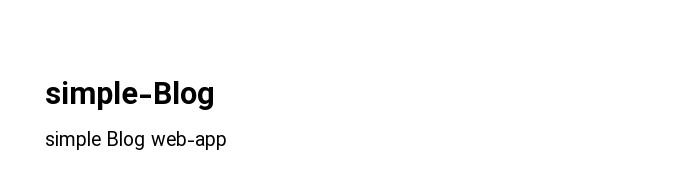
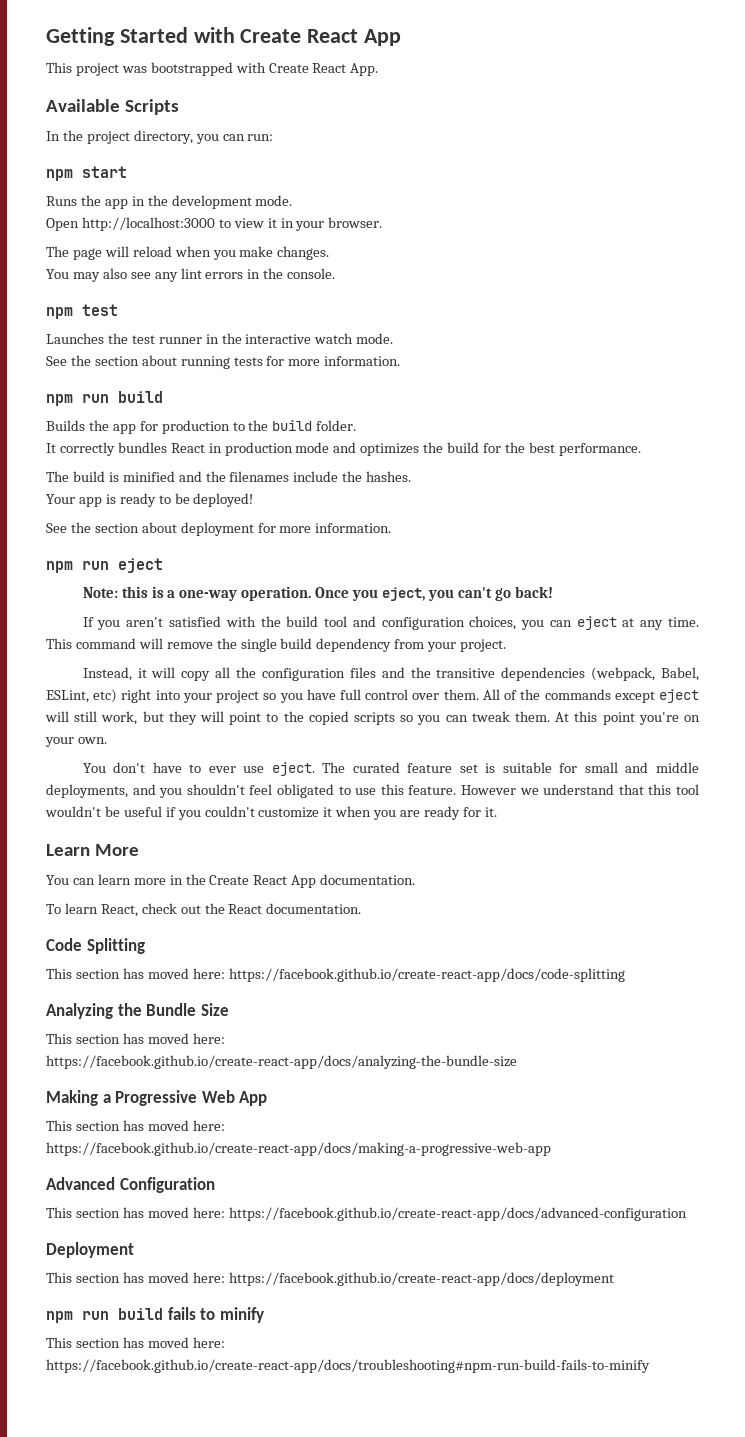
[45,81,215,110] [45,131,227,150] simple-Blog // simple Blog web-app -> [46,27,402,46] [46,62,379,76] [46,99,180,115] [46,130,274,144] [46,166,127,181] [46,195,293,209] [46,217,383,231] [46,246,330,260] [46,268,336,282] [46,304,118,319] [46,333,394,344] [46,355,401,369] [46,391,163,406] [46,420,357,434] [46,442,641,456] [46,471,412,482] [46,493,254,507] [46,522,392,536] [46,558,163,573] [82,586,553,601] [82,616,700,630] [46,638,507,652] [82,667,699,681] [46,689,699,703] [45,711,700,725] [45,737,107,747] [82,762,700,776] [46,784,700,798] [45,806,497,820] [46,844,140,856] [46,874,416,888] [46,903,362,917] [46,938,145,954] [46,968,625,982] [46,1003,229,1019] [46,1033,225,1044] [46,1055,517,1069] [46,1090,268,1106] [46,1120,225,1131] [46,1142,551,1156] [46,1177,215,1193] [46,1207,687,1221] [46,1242,134,1258] [46,1272,614,1286] [46,1307,264,1323] [46,1337,225,1348] [46,1359,650,1373] Getting Started with Create React App // This project was bootstrapped with Create React App. // Available Scripts // In the project directory, you can run: // npm start // Runs the app in the development mode. // Open http://localhost:3000 to view it in your browser. // The page will reload when you make changes. // You may also see any lint errors in the console. // npm test // Launches the test runner in the interactive watch mode. // See the section about running tests for more information. // npm run build // Builds the app for production to the build folder. // It correctly bundles React in production mode and optimizes the build for the best performance. // The build is minified and the filenames include the hashes. // Your app is ready to be deployed! // See the section about deployment for more information. // npm run eject // Note: this is a one-way operation. Once you eject, you can't go back! // If you aren't satisfied with the build tool and configuration choices, you can eject at any time. This command will remove the single build dependency from your project. // Instead, it will copy all the configuration files and the transitive dependencies (webpack, Babel, ESLint, etc) right into your project so you have full control over them. All of the commands except eject will still work, but they will point to the copied scripts so you can tweak them. At this point you're on your own. // You don't have to ever use eject. The curated feature set is suitable for small and middle deployments, and you shouldn't feel obligated to use this feature. However we understand that this tool wouldn't be useful if you couldn't customize it when you are ready for it. // Learn More // You can learn more in the Create React App documentation. // To learn React, check out the React documentation. // Code Splitting // This section has moved here: https://facebook.github.io/create-react-app/docs/code-splitting // Analyzing the Bundle Size // This section has moved here: https://facebook.github.io/create-react-app/docs/analyzing-the-bundle-size // Making a Progressive Web App // This section has moved here: https://facebook.github.io/create-react-app/docs/making-a-progressive-web-app // Advanced Configuration // This section has moved here: https://facebook.github.io/create-react-app/docs/advanced-configuration // Deployment // This section has moved here: https://facebook.github.io/create-react-app/docs/deployment // npm run build fails to minify // This section has moved here: https://facebook.github.io/create-react-app/docs/troubleshooting#npm-run-build-fails-to-minify

